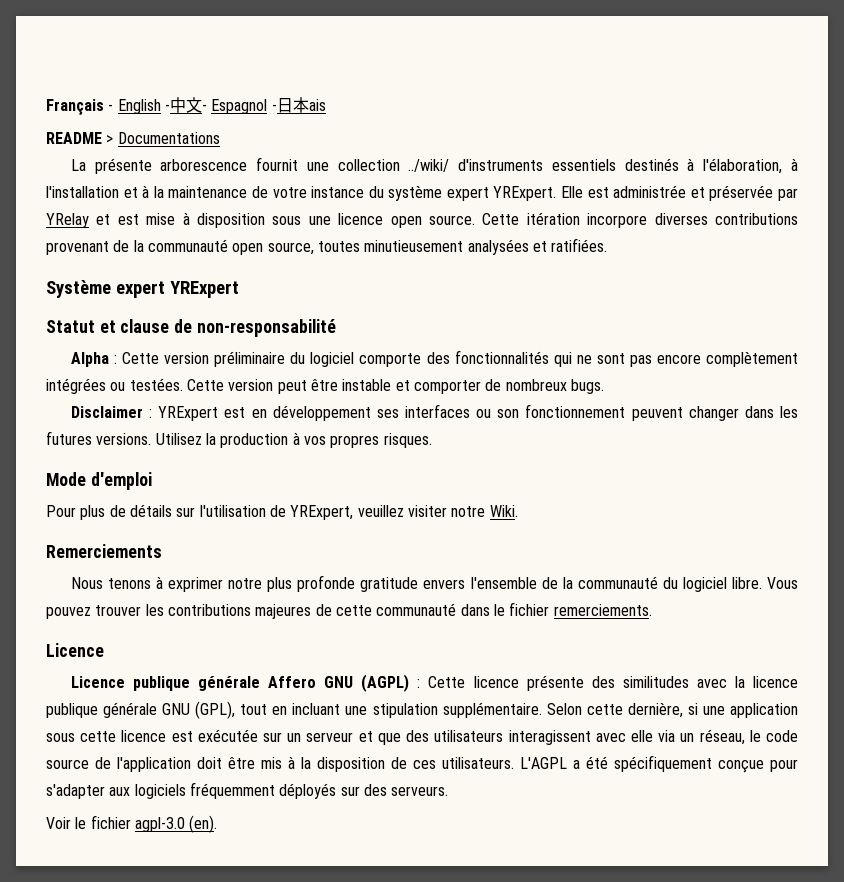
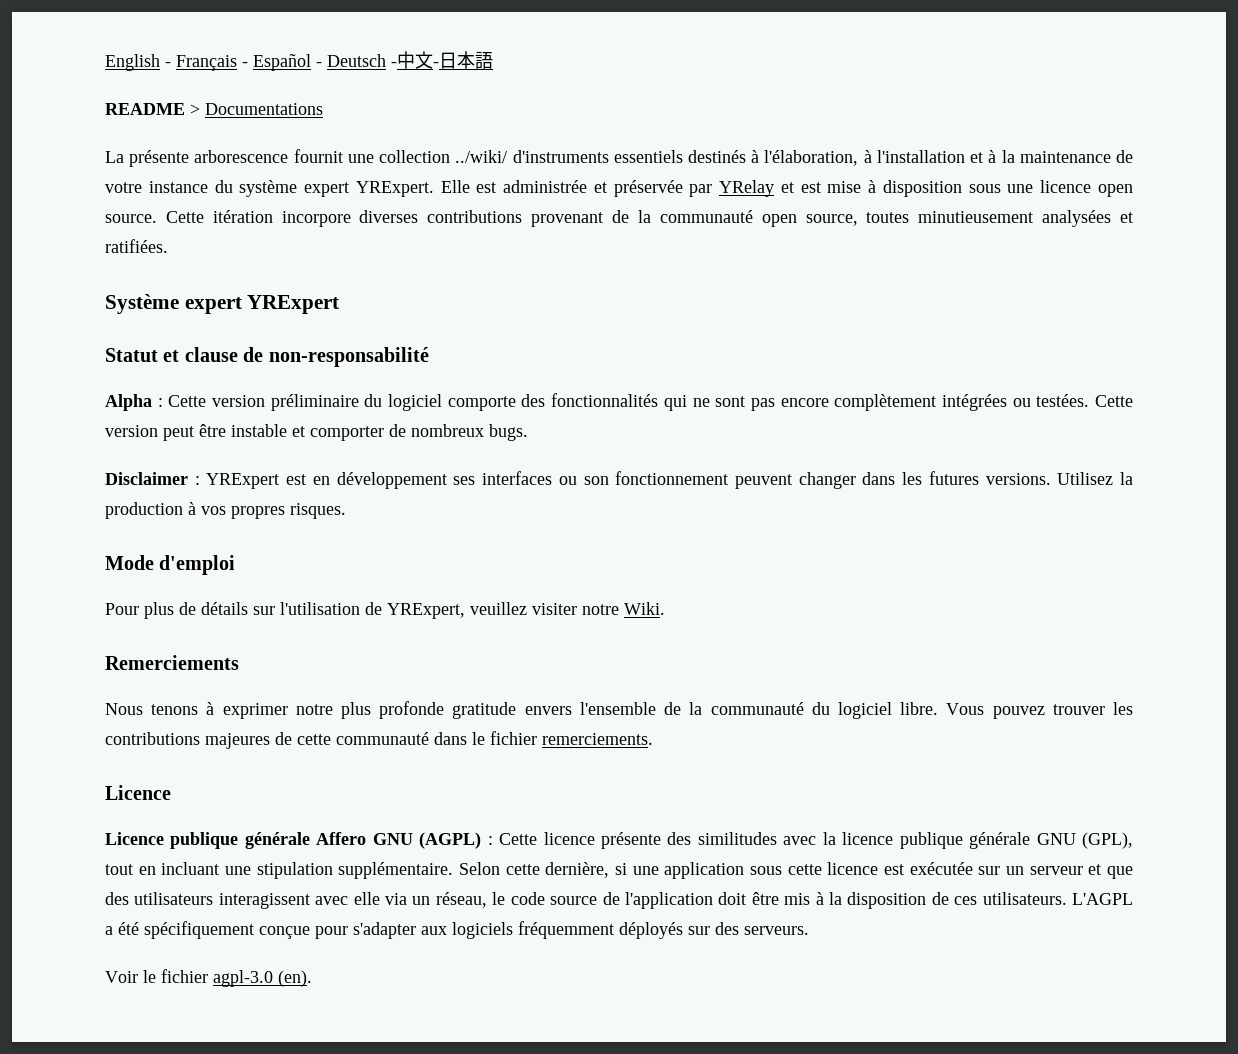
[46,97,326,115] Français - English -中文- Espagnol -日本ais -> [105,51,493,71] English - Français - Español - Deutsch -中文-日本語

